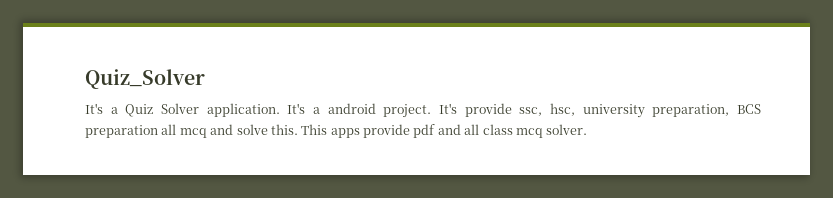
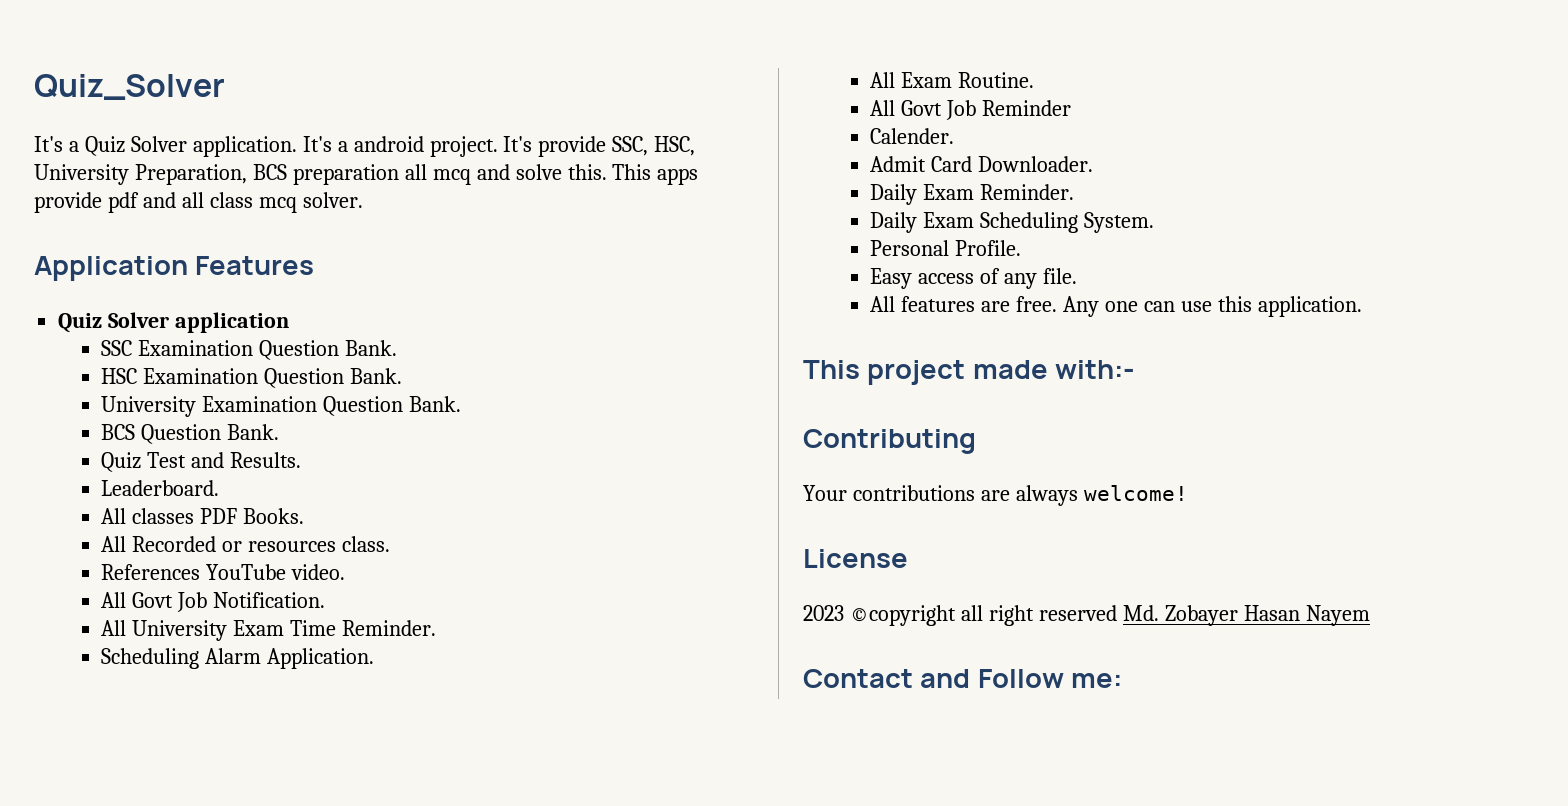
[519,103,730,118] ssc, hsc, university preparation, -> [612,136,696,156] [34,164,247,185] SSC, HSC, University Preparation,
(588, 129) none -> [34,256,315,281] [58,312,290,333] [101,340,398,360] [101,368,403,388] [101,396,462,417] [101,424,280,444] [101,452,302,472] [101,480,220,496] [101,508,305,524] [101,536,391,552] [101,564,346,580] [101,592,326,612] [101,620,437,641] [101,648,375,669] [870,72,1035,88] [870,100,1072,120] [870,128,955,144] [870,156,1094,172] [870,184,1075,205] [870,212,1155,233] [870,240,1022,256] [870,268,1078,289] [870,296,1362,317] [803,360,1136,385] [803,429,976,454] [803,485,1188,506] [803,549,908,568] [803,605,1370,626] [803,669,1123,688] // Application Features // Quiz Solver application // SSC Examination Question Bank. // HSC Examination Question Bank. // University Examination Question Bank. // BCS Question Bank. // Quiz Test and Results. // Leaderboard. // All classes PDF Books. // All Recorded or resources class. // References YouTube video. // All Govt Job Notification. // All University Exam Time Reminder. // Scheduling Alarm Application. // All Exam Routine. // All Govt Job Reminder // Calender. // Admit Card Downloader. // Daily Exam Reminder. // Daily Exam Scheduling System. // Personal Profile. // Easy access of any file. // All features are free. Any one can use this application. // This project made with:- // Contributing // Your contributions are always welcome! // License // 2023 ©copyright all right reserved Md. Zobayer Hasan Nayem // Contact and Follow me:

